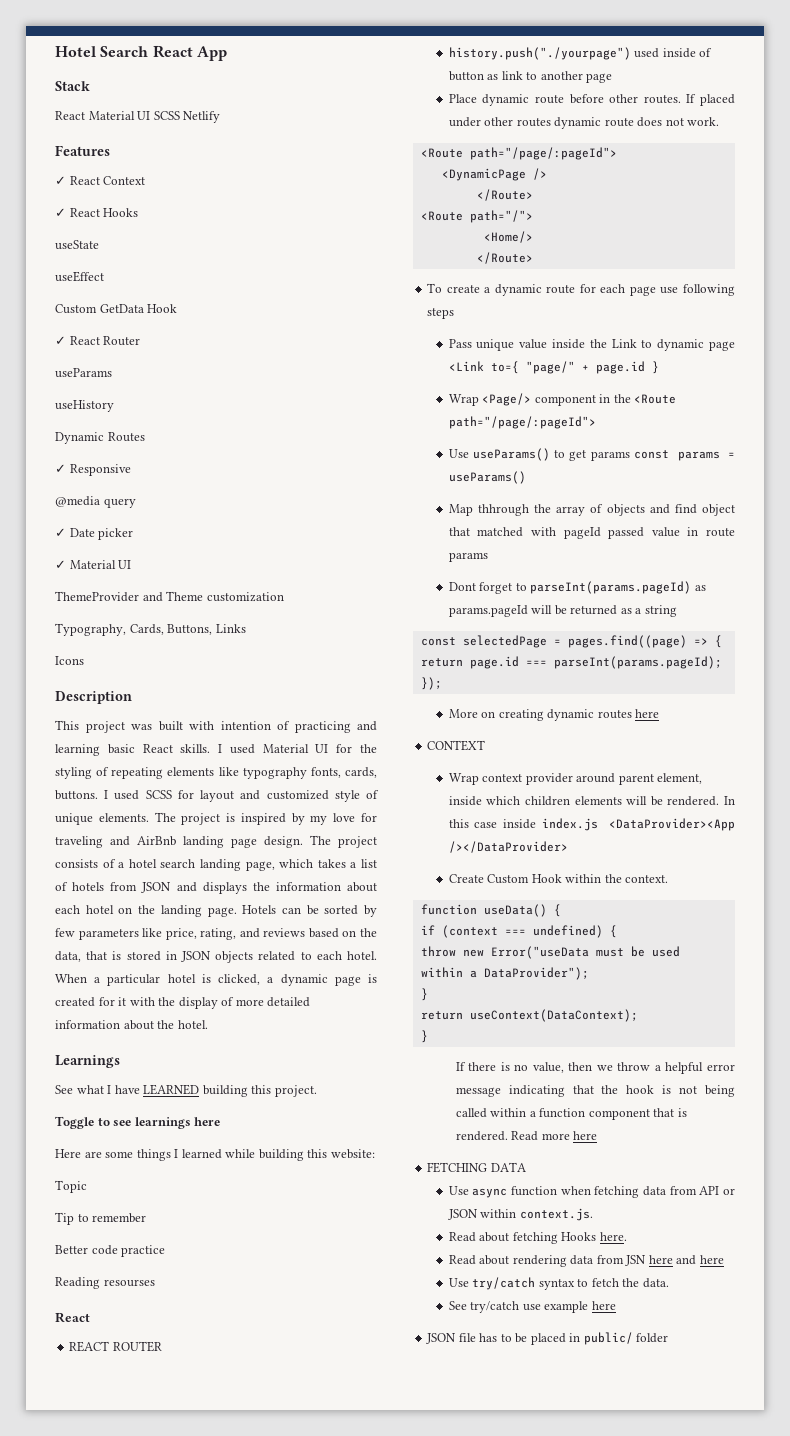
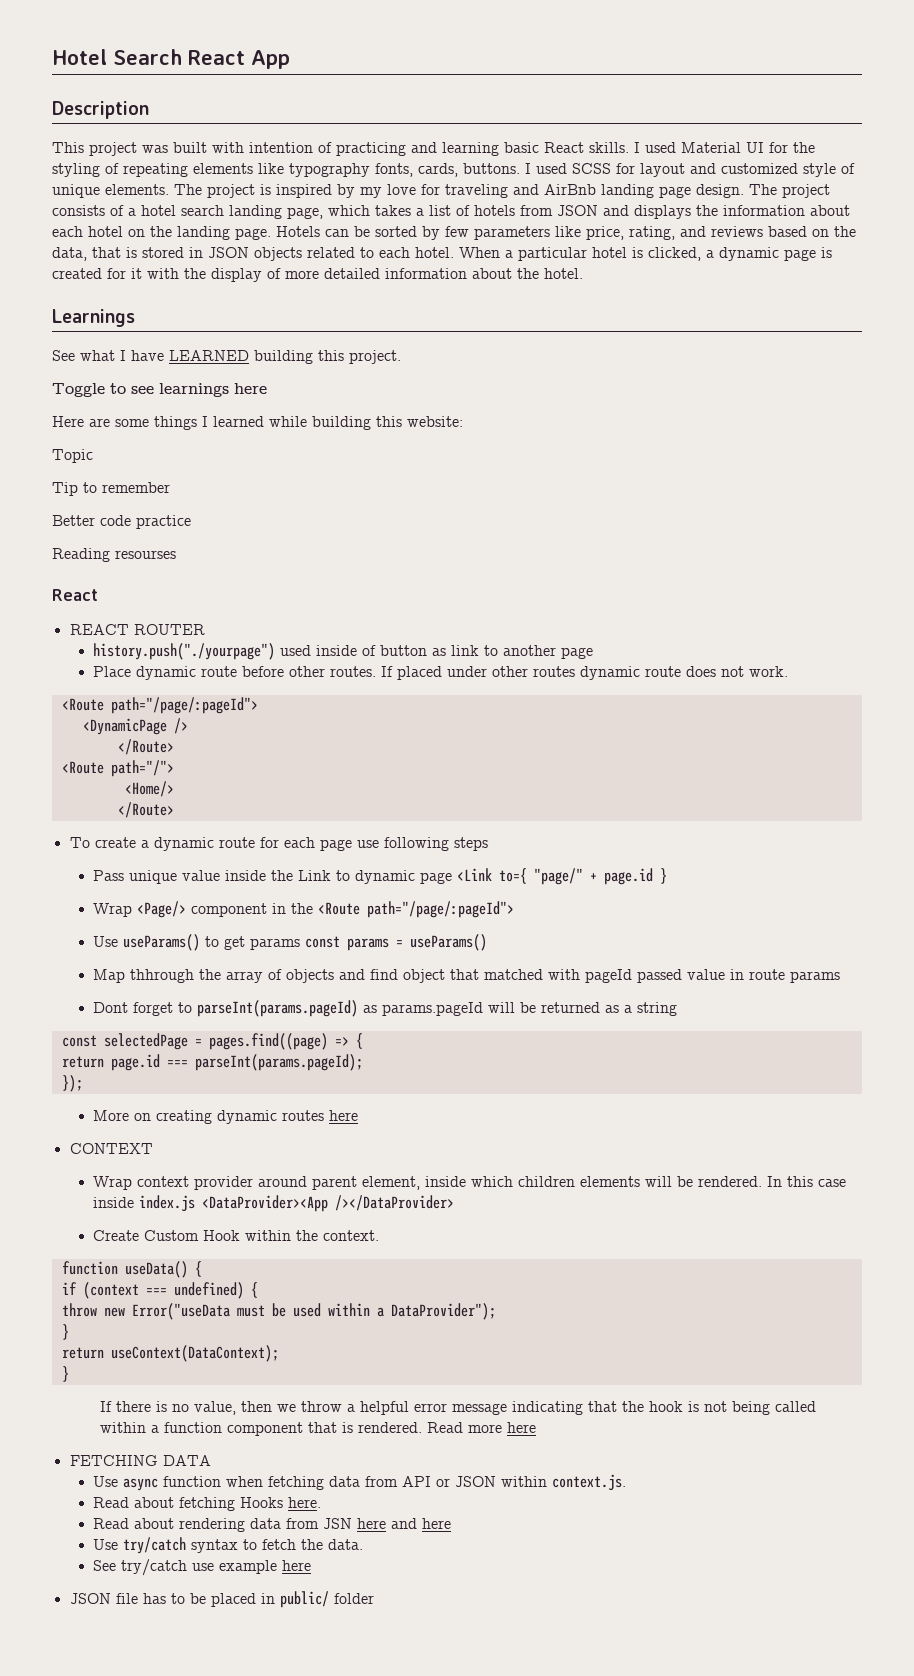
[55,81,90,91] [55,111,221,123] [55,145,110,156] [55,176,146,185] [55,208,139,217] [55,240,99,250] [55,271,104,282] [55,304,178,314] [55,336,141,346] [55,368,112,378] [55,400,114,412] [55,432,145,444] [55,464,131,476] [55,496,136,508] [55,528,134,540] [55,560,132,569] [55,591,284,602] [55,623,246,636] [55,656,84,665] // Stack // React Material UI SCSS Netlify // Features // ✓ React Context // ✓ React Hooks // useState // useEffect // Custom GetData Hook // ✓ React Router // useParams // useHistory // Dynamic Routes // ✓ Responsive // @media query // ✓ Date picker // ✓ Material UI // ThemeProvider and Theme customization // Typography, Cards, Buttons, Links // Icons -> (290, 59) none

